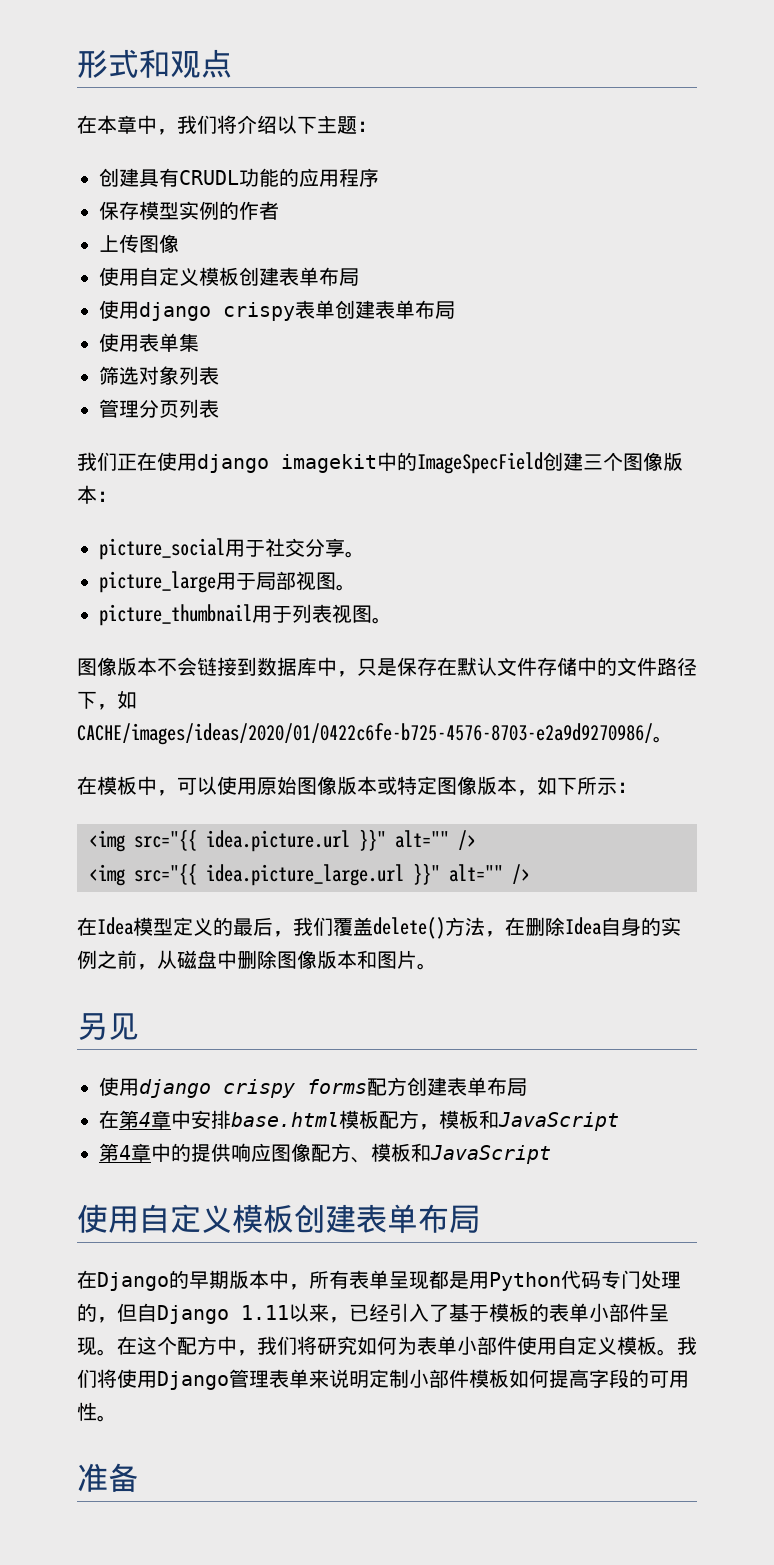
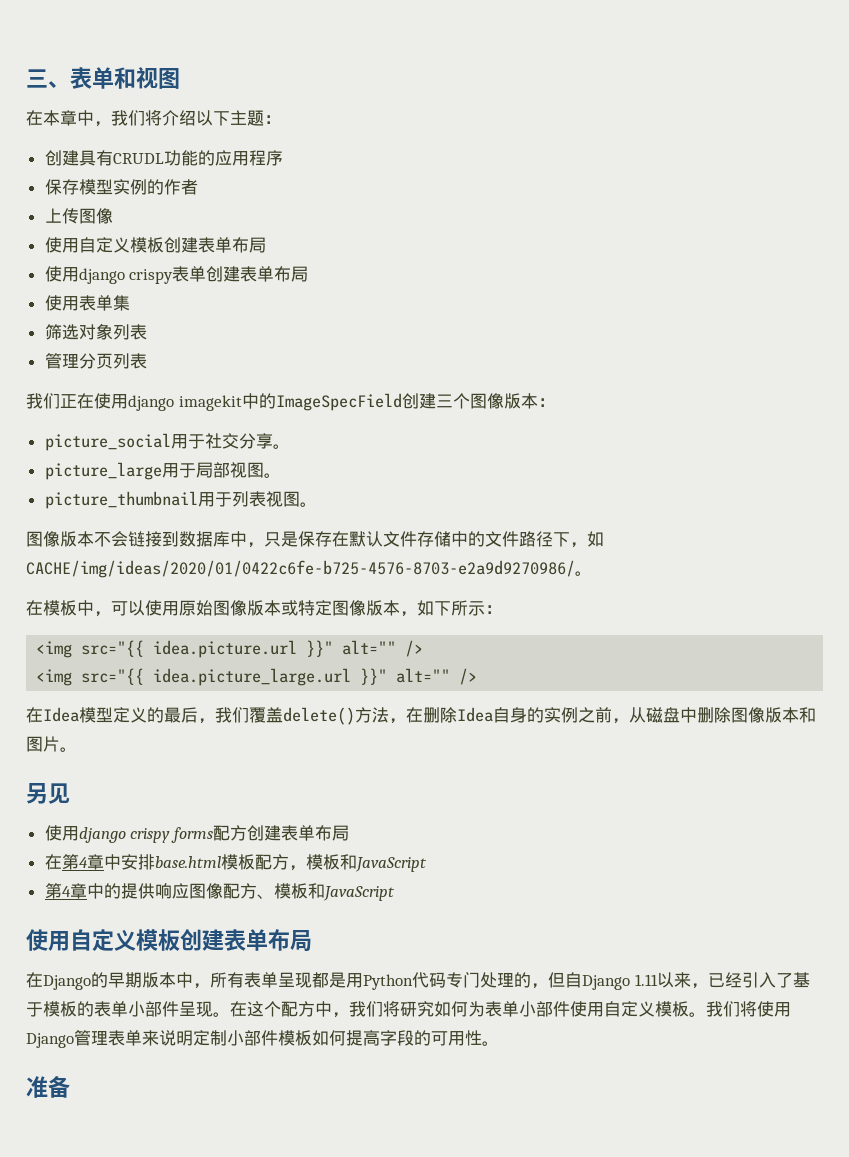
[77,49,232,78] 形式和观点 -> [26,67,180,89] 三、表单和视图
[77,723,653,745] CACHE/images/ideas/2020/01/0422c6fe-b725-4576-8703-e2a9d9270986/ -> [26,560,575,578] CACHE/img/ideas/2020/01/0422c6fe-b725-4576-8703-e2a9d9270986/

